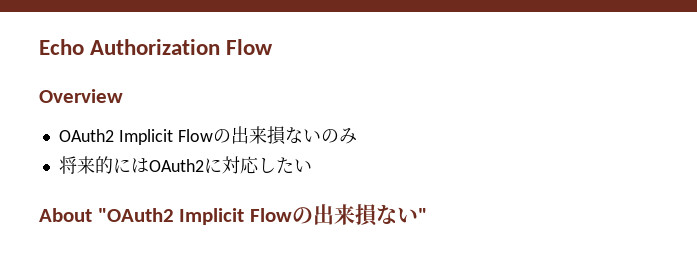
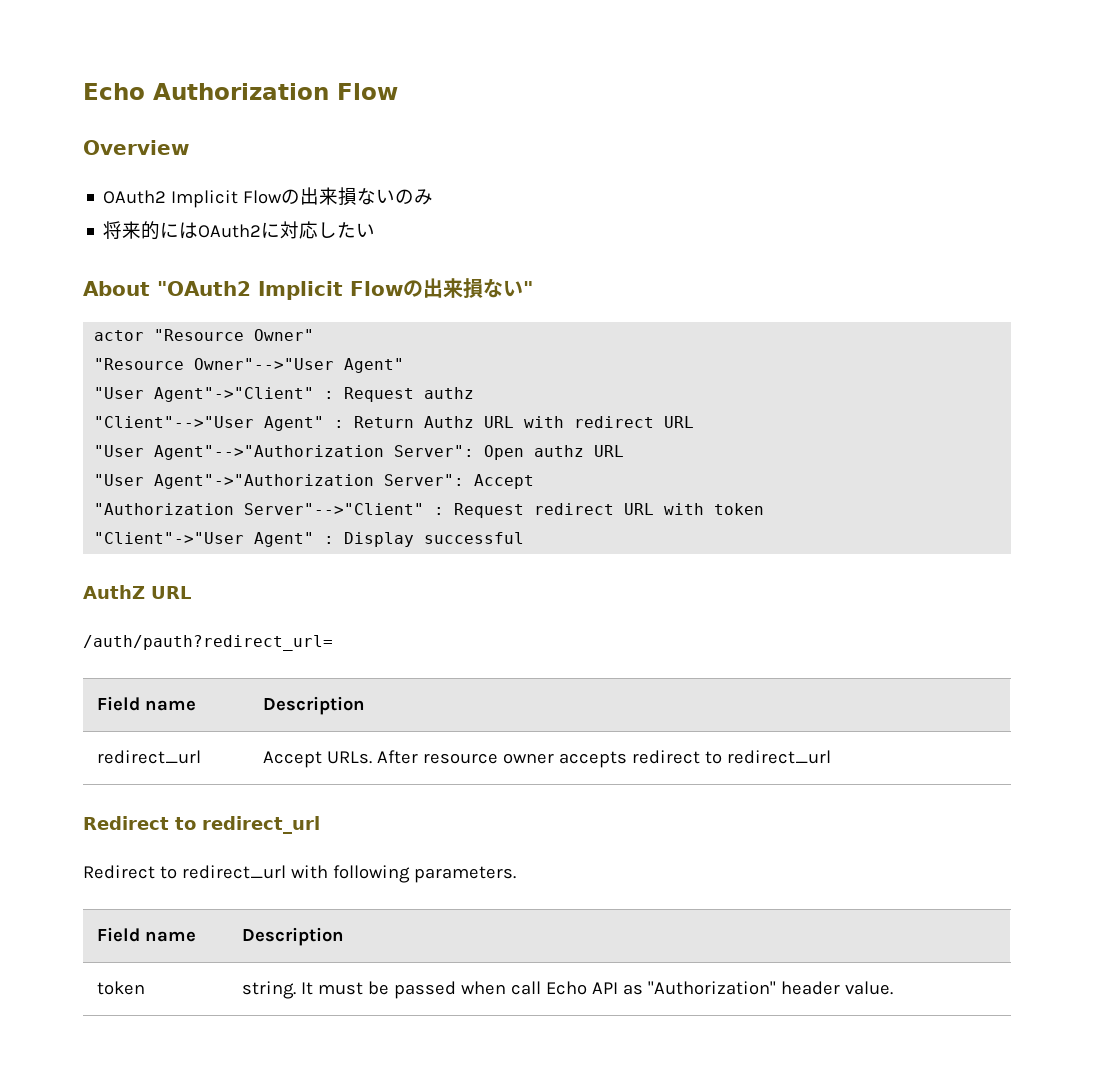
(428, 215) none -> [94,329,315,341] [94,358,405,373] [94,387,475,402] [94,416,695,431] [94,445,625,460] [94,474,535,489] [94,503,765,518] [94,532,525,547] [83,585,191,599] [83,635,333,651] [97,696,197,711] [263,696,366,715] [97,750,202,764] [263,750,832,768] [83,816,320,834] [83,865,516,883] [97,927,197,942] [242,927,345,946] [97,981,146,995] [242,981,894,999] // actor "Resource Owner" // "Resource Owner"-->"User Agent" // "User Agent"->"Client" : Request authz // "Client"-->"User Agent" : Return Authz URL with redirect URL // "User Agent"-->"Authorization Server": Open authz URL // "User Agent"->"Authorization Server": Accept // "Authorization Server"-->"Client" : Request redirect URL with token // "Client"->"User Agent" : Display successful // AuthZ URL // /auth/pauth?redirect_url= // Field name | Description // redirect_url | Accept URLs. After resource owner accepts redirect to redirect_url // Redirect to redirect_url // Redirect to redirect_url with following parameters. // Field name | Description // token | string. It must be passed when call Echo API as "Authorization" header value.

